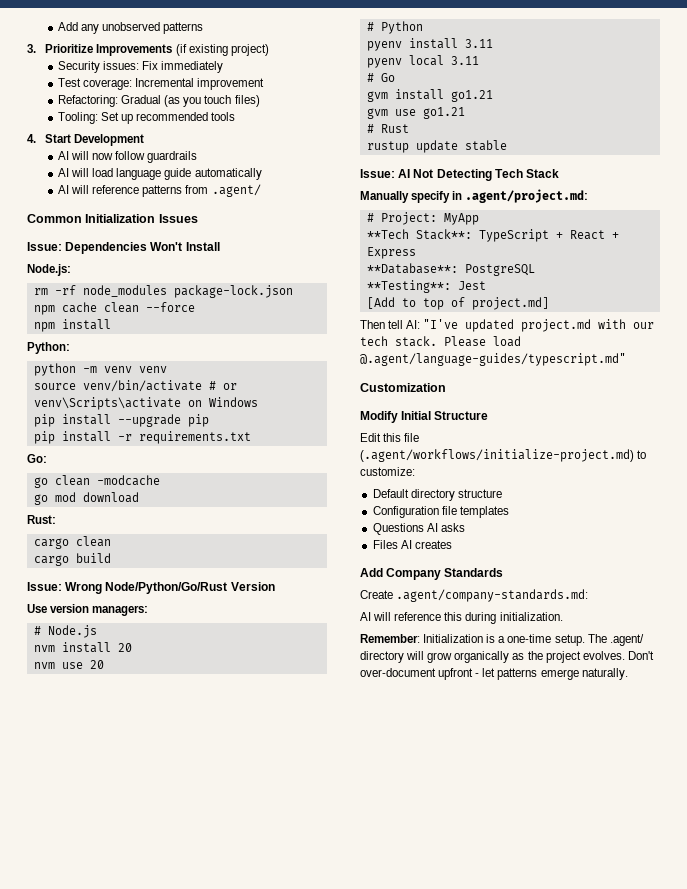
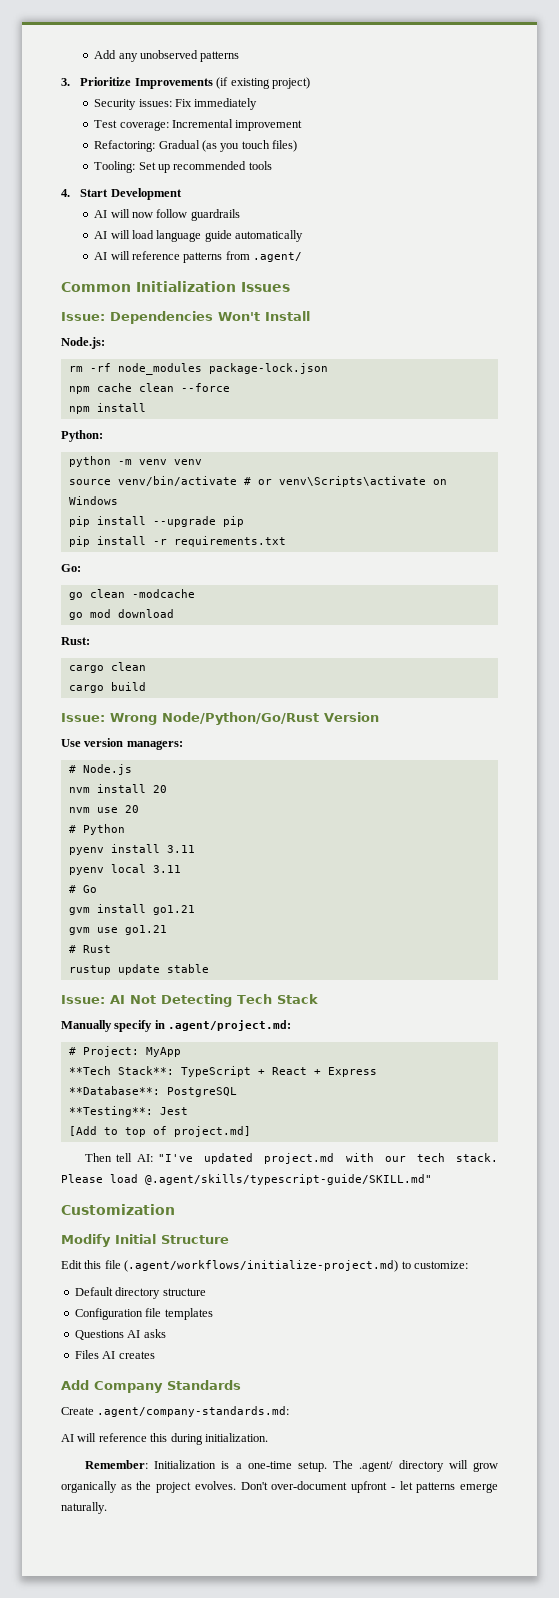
[360,353,626,366] @.agent/language-guides/typescript.md" -> [145,1174,432,1185] @.agent/skills/typescript-guide/SKILL.md"

